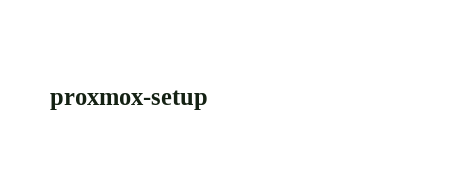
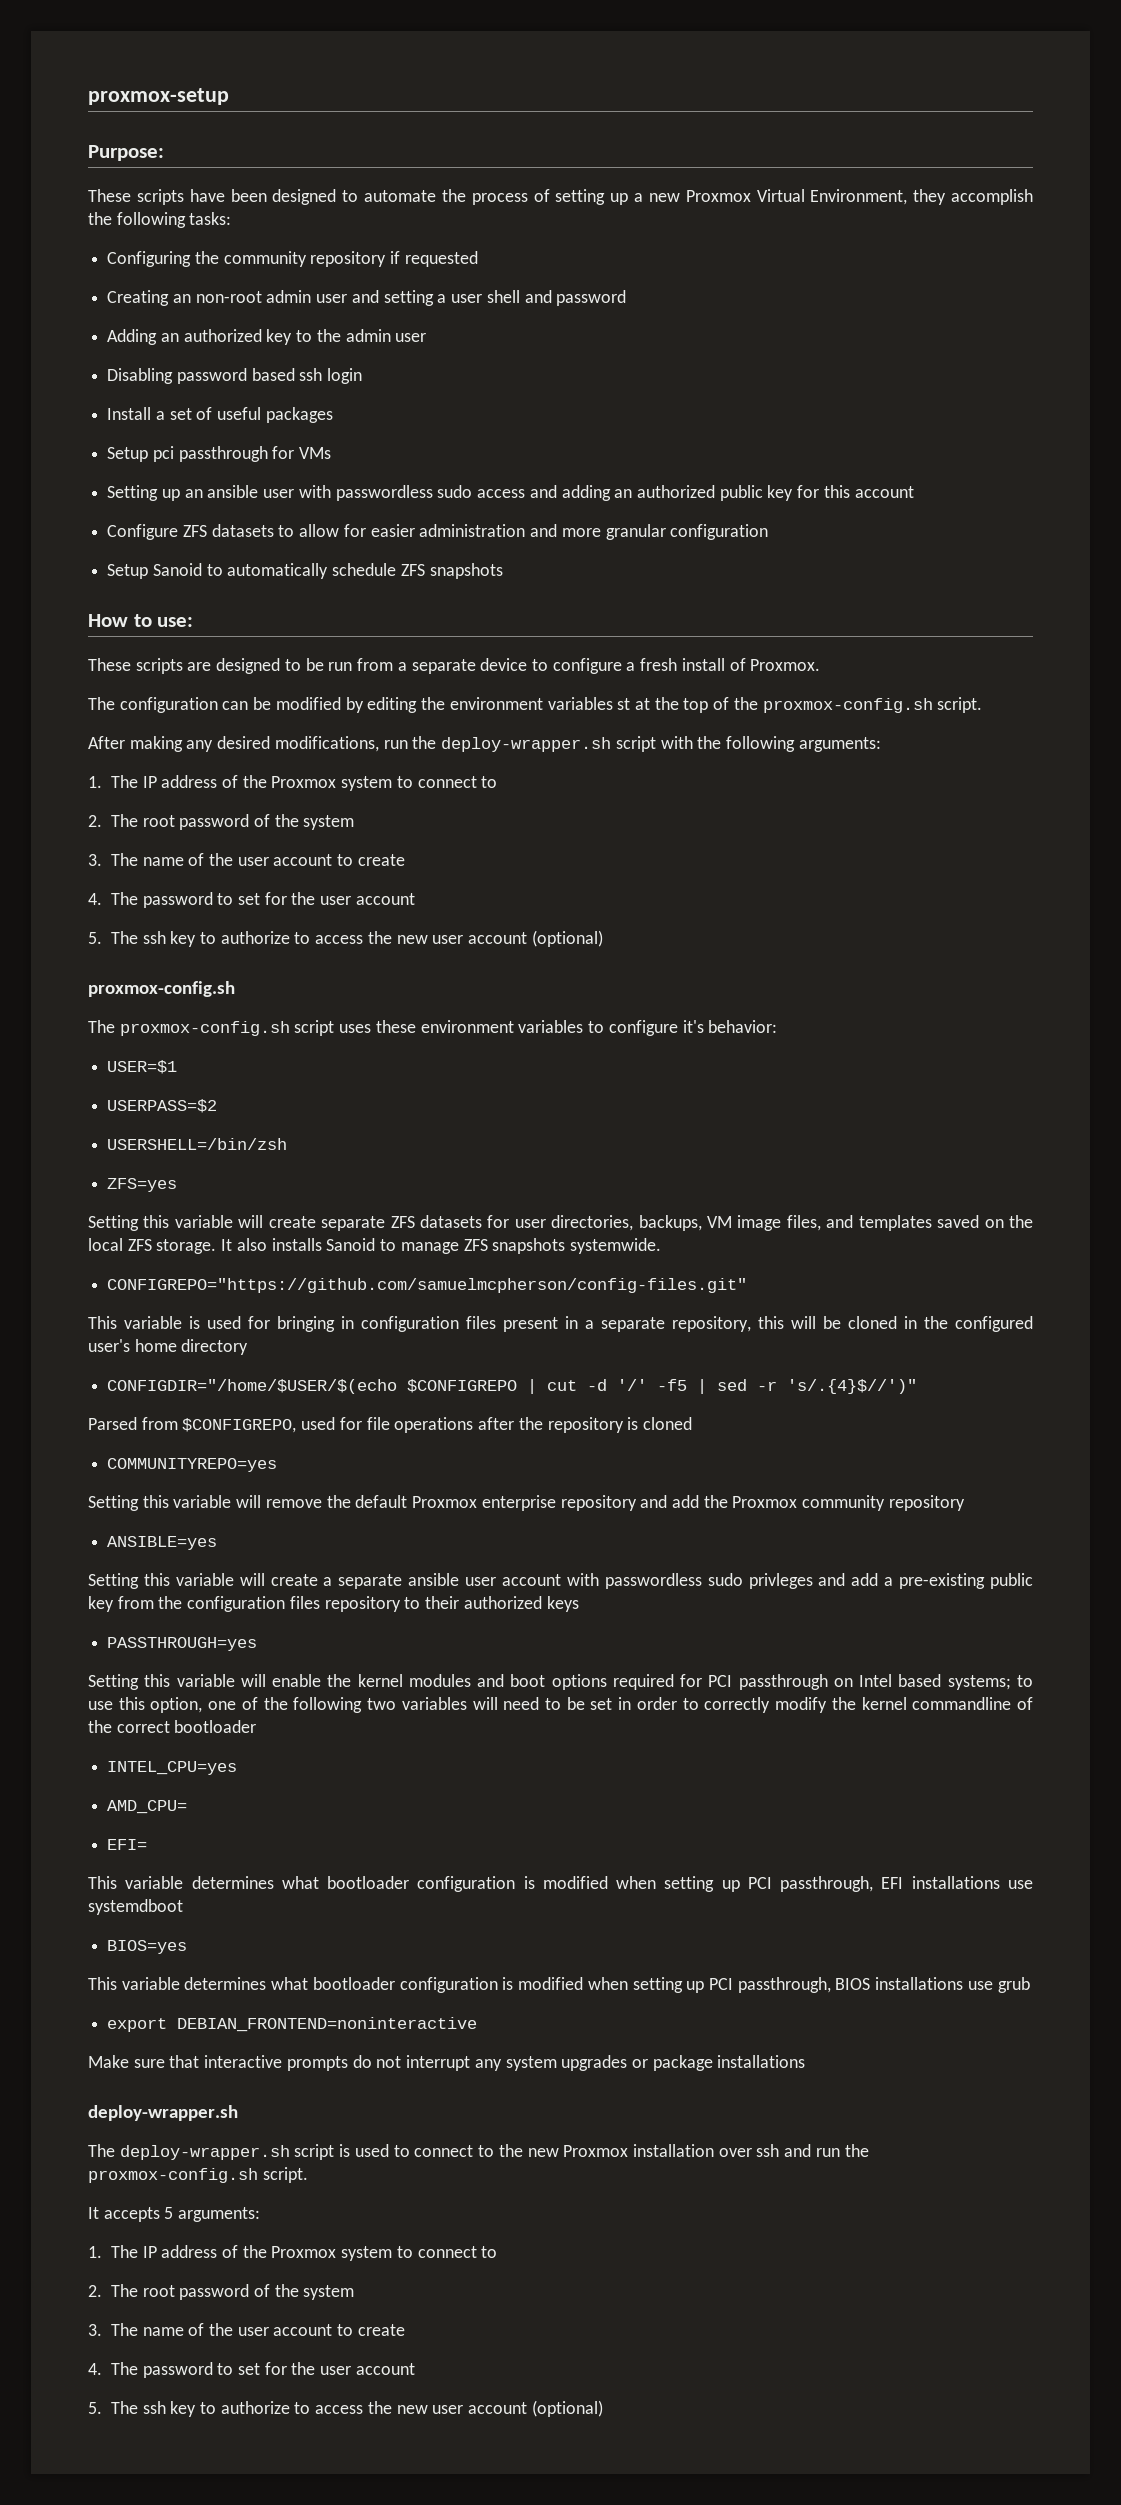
(208, 100) none -> [88,145,164,161] [88,189,1034,205] [88,212,232,228] [107,251,478,267] [107,290,627,306] [107,329,427,345] [107,368,363,384] [107,407,333,423] [107,446,332,462] [107,485,914,501] [107,524,769,540] [107,563,503,579] [88,614,194,627] [88,658,821,674] [88,697,983,713] [88,736,881,752] [88,775,498,791] [88,814,355,830] [88,853,405,866] [88,892,415,908] [88,930,603,947] [88,981,235,997] [88,1020,778,1036] [107,1060,178,1074] [107,1099,218,1113] [107,1138,288,1150] [107,1178,178,1192] [88,1215,1034,1231] [88,1238,661,1254] [107,1278,748,1293] [88,1316,1033,1332] [88,1339,249,1355] [107,1379,918,1394] [88,1417,692,1433] [107,1458,278,1472] [88,1495,965,1511] [107,1536,218,1550] [88,1573,1034,1589] [88,1596,579,1612] [107,1637,258,1651] [88,1674,1034,1690] [88,1697,1034,1713] [88,1720,257,1733] [107,1761,238,1775] [107,1800,188,1814] [107,1839,148,1850] [88,1876,1033,1892] [88,1899,183,1915] [107,1940,188,1954] [88,1977,1030,1993] [107,2017,478,2032] [88,2055,806,2071] [88,2105,238,2121] [88,2144,869,2160] [88,2167,308,2183] [88,2207,261,2222] [88,2245,498,2261] [88,2284,355,2300] [88,2323,405,2336] [88,2362,415,2378] [88,2400,603,2417] // Purpose: // These scripts have been designed to automate the process of setting up a new Proxmox Virtual Environment, they accomplish the following tasks: // Configuring the community repository if requested // Creating an non-root admin user and setting a user shell and password // Adding an authorized key to the admin user // Disabling password based ssh login // Install a set of useful packages // Setup pci passthrough for VMs // Setting up an ansible user with passwordless sudo access and adding an authorized public key for this account // Configure ZFS datasets to allow for easier administration and more granular configuration // Setup Sanoid to automatically schedule ZFS snapshots // How to use: // These scripts are designed to be run from a separate device to configure a fresh install of Proxmox. // The configuration can be modified by editing the environment variables st at the top of the proxmox-config.sh script. // After making any desired modifications, run the deploy-wrapper.sh script with the following arguments: // 1. The IP address of the Proxmox system to connect to // 2. The root password of the system // 3. The name of the user account to create // 4. The password to set for the user account // 5. The ssh key to authorize to access the new user account (optional) // proxmox-config.sh // The proxmox-config.sh script uses these environment variables to configure it's behavior: // USER=$1 // USERPASS=$2 // USERSHELL=/bin/zsh // ZFS=yes // Setting this variable will create separate ZFS datasets for user directories, backups, VM image files, and templates saved on the local ZFS storage. It also installs Sanoid to manage ZFS snapshots systemwide. // CONFIGREPO="https://github.com/samuelmcpherson/config-files.git" // This variable is used for bringing in configuration files present in a separate repository, this will be cloned in the configured user's home directory // CONFIGDIR="/home/$USER/$(echo $CONFIGREPO | cut -d '/' -f5 | sed -r 's/.{4}$//')" // Parsed from $CONFIGREPO, used for file operations after the repository is cloned // COMMUNITYREPO=yes // Setting this variable will remove the default Proxmox enterprise repository and add the Proxmox community repository // ANSIBLE=yes // Setting this variable will create a separate ansible user account with passwordless sudo privleges and add a pre-existing public key from the configuration files repository to their authorized keys // PASSTHROUGH=yes // Setting this variable will enable the kernel modules and boot options required for PCI passthrough on Intel based systems; to use this option, one of the following two variables will need to be set in order to correctly modify the kernel commandline of the correct bootloader // INTEL_CPU=yes // AMD_CPU= // EFI= // This variable determines what bootloader configuration is modified when setting up PCI passthrough, EFI installations use systemdboot // BIOS=yes // This variable determines what bootloader configuration is modified when setting up PCI passthrough, BIOS installations use grub // export DEBIAN_FRONTEND=noninteractive // Make sure that interactive prompts do not interrupt any system upgrades or package installations // deploy-wrapper.sh // The deploy-wrapper.sh script is used to connect to the new Proxmox installation over ssh and run the proxmox-config.sh script. // It accepts 5 arguments: // 1. The IP address of the Proxmox system to connect to // 2. The root password of the system // 3. The name of the user account to create // 4. The password to set for the user account // 5. The ssh key to authorize to access the new user account (optional)

